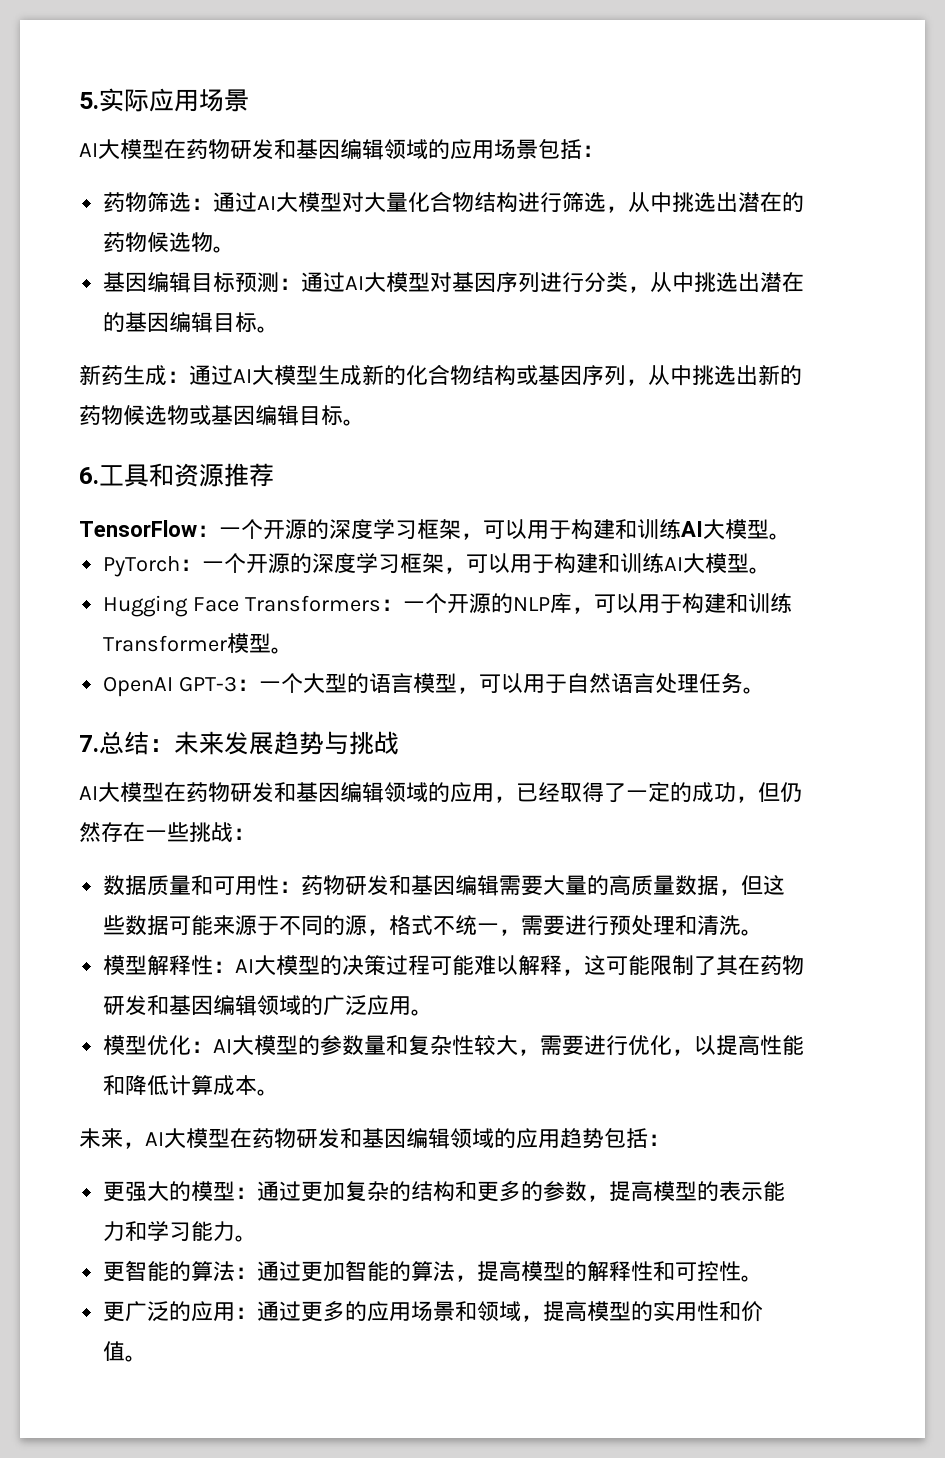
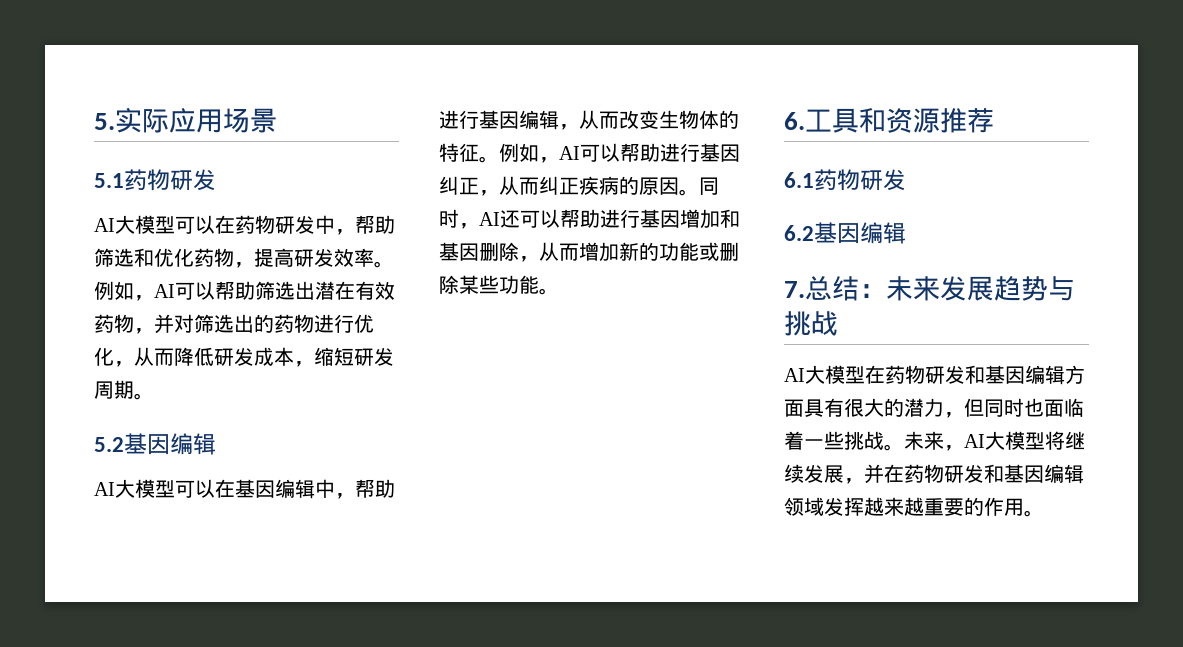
[79,139,604,160] [103,191,805,213] [103,232,236,253] [103,272,805,293] [103,312,280,333] [79,364,802,386] [79,405,343,426] // AI大模型在药物研发和基因编辑领域的应用场景包括： // 药物筛选：通过AI大模型对大量化合物结构进行筛选，从中挑选出潜在的药物候选物。 // 基因编辑目标预测：通过AI大模型对基因序列进行分类，从中挑选出潜在的基因编辑目标。 // 新药生成：通过AI大模型生成新的化合物结构或基因序列，从中挑选出新的药物候选物或基因编辑目标 -> [94,169,216,191] [94,215,395,235] [94,248,394,268] [94,281,395,301] [94,314,374,334] [94,347,394,367] [94,380,154,400] [94,433,216,455] [94,479,395,499] [439,110,739,130] [439,143,740,163] [439,176,719,196] [439,209,740,229] [439,242,739,262] [439,275,539,294] // 5.1药物研发 // AI大模型可以在药物研发中，帮助筛选和优化药物，提高研发效率。例如，AI可以帮助筛选出潜在有效药物，并对筛选出的药物进行优化，从而降低研发成本，缩短研发周期。 // 5.2基因编辑 // AI大模型可以在基因编辑中，帮助进行基因编辑，从而改变生物体的特征。例如，AI可以帮助进行基因纠正，从而纠正疾病的原因。同时，AI还可以帮助进行基因增加和基因删除，从而增加新的功能或删除某些功能
[79,519,791,540] [103,553,772,577] [103,593,793,617] [103,633,294,654] [103,673,766,697] TensorFlow：一个开源的深度学习框架，可以用于构建和训练AI大模型。 // PyTorch：一个开源的深度学习框架，可以用于构建和训练AI大模型。 // Hugging Face Transformers：一个开源的NLP库，可以用于构建和训练Transformer模型。 // OpenAI GPT-3：一个大型的语言模型，可以用于自然语言处理任务。 -> [784,169,906,191] [784,222,906,244] 6.1药物研发 // 6.2基因编辑
[384,782,802,803] [79,822,255,843] [103,875,786,896] [103,915,764,936] [103,955,805,976] [103,995,434,1016] [103,1035,805,1056] [103,1075,280,1096] [79,1128,670,1149] [103,1181,786,1202] [103,1221,258,1242] [103,1260,764,1282] [103,1301,764,1322] [103,1341,126,1361] 领域的应用，已经取得了一定的成功，但仍然存在一些挑战： // 数据质量和可用性：药物研发和基因编辑需要大量的高质量数据，但这些数据可能来源于不同的源，格式不统一，需要进行预处理和清洗。 // 模型解释性：AI大模型的决策过程可能难以解释，这可能限制了其在药物研发和基因编辑领域的广泛应用。 // 模型优化：AI大模型的参数量和复杂性较大，需要进行优化，以提高性能和降低计算成本。 // 未来，AI大模型在药物研发和基因编辑领域的应用趋势包括： // 更强大的模型：通过更加复杂的结构和更多的参数，提高模型的表示能力和学习能力。 // 更智能的算法：通过更加智能的算法，提高模型的解释性和可控性。 // 更广泛的应用：通过更多的应用场景和领域，提高模型的实用性和价值 -> [1065,365,1085,384] [784,398,1084,418] [784,431,1085,451] [784,464,1084,484] [784,497,1024,516] 方面具有很大的潜力，但同时也面临着一些挑战。未来，AI大模型将继续发展，并在药物研发和基因编辑领域发挥越来越重要的作用

